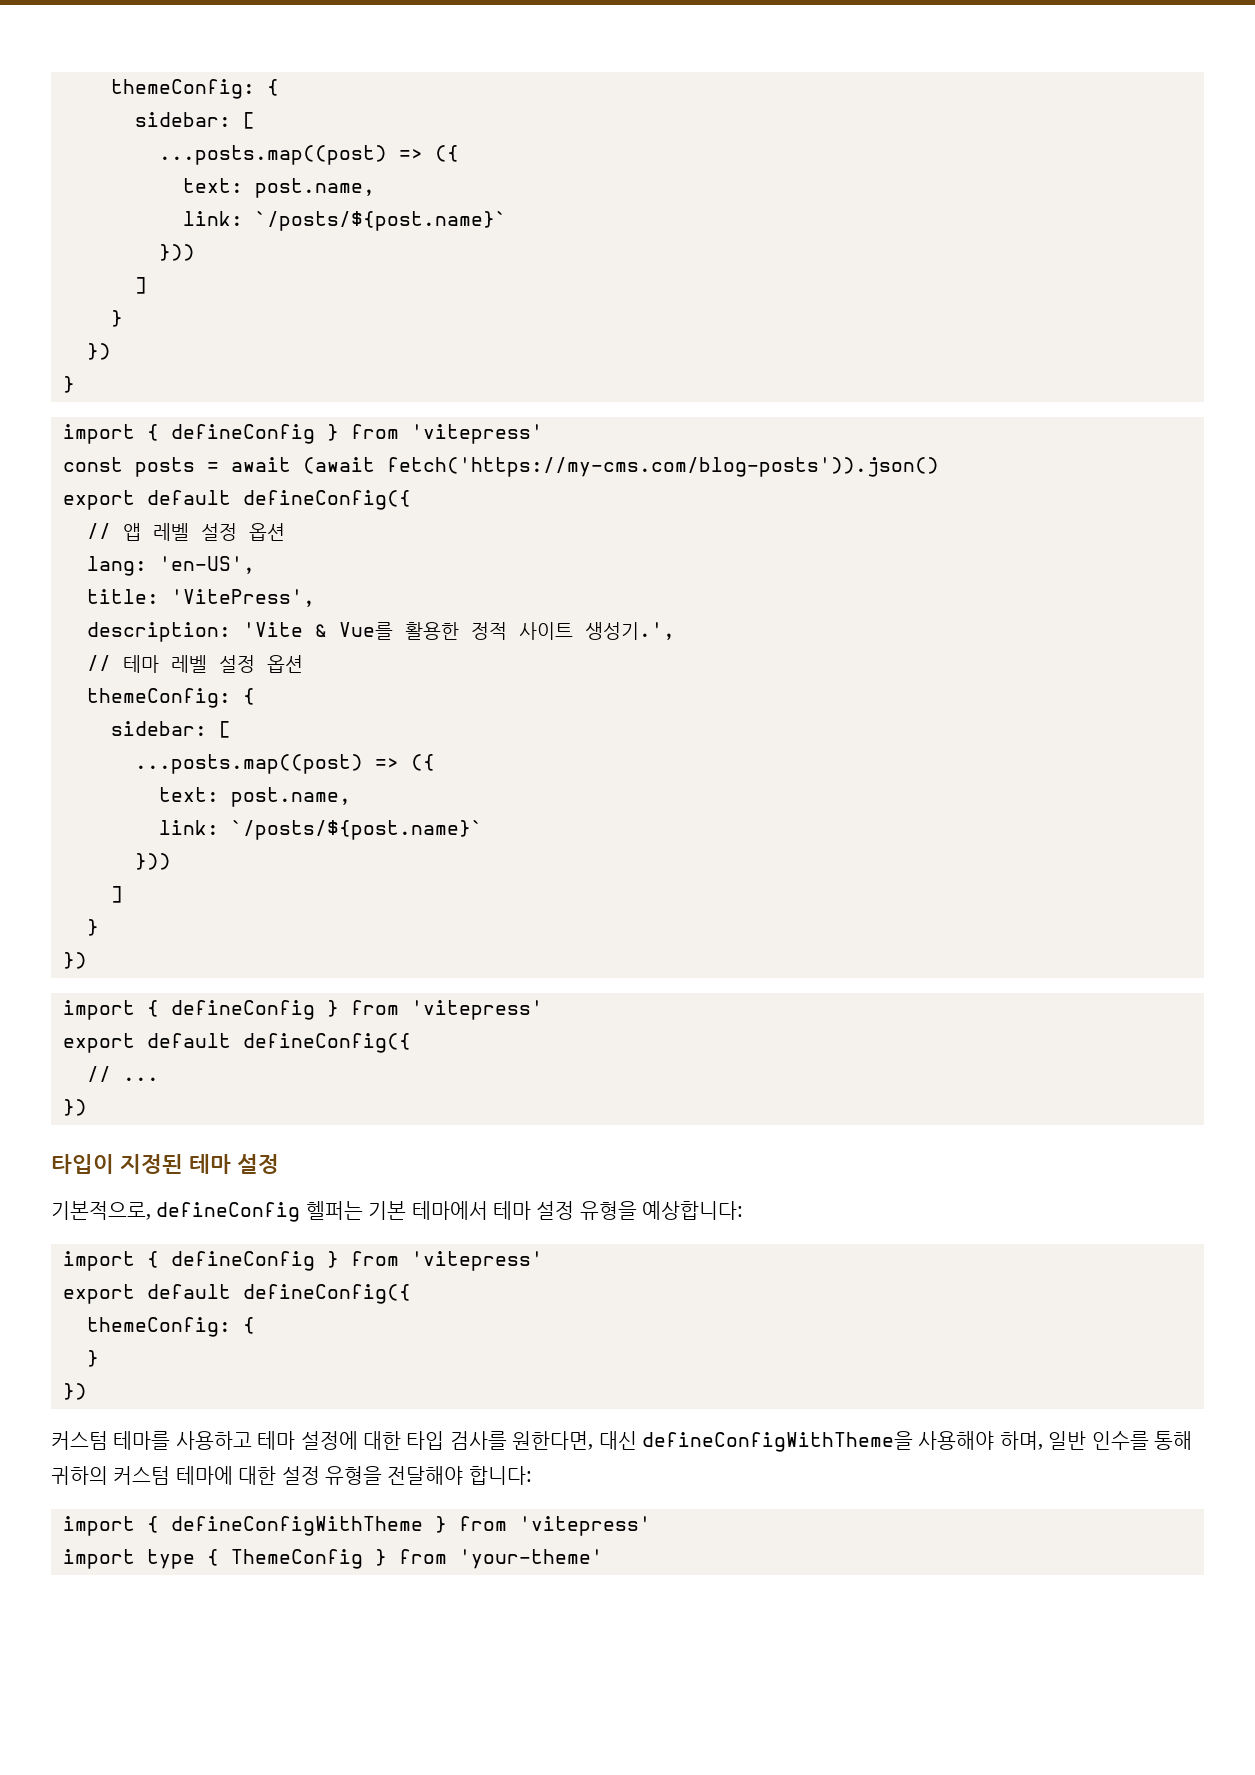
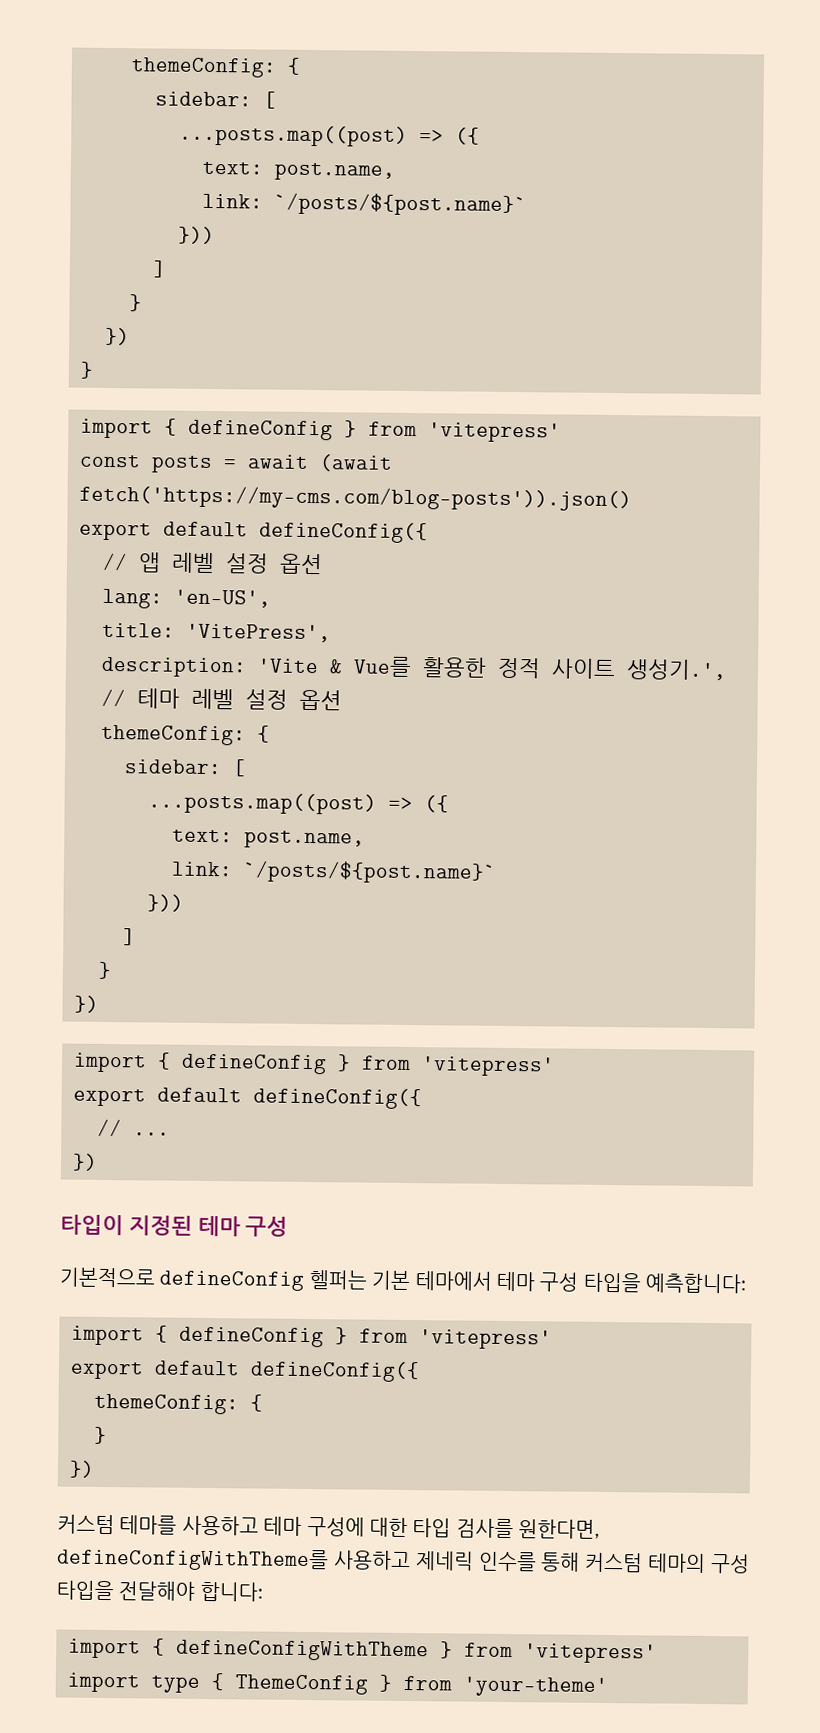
[237,1154,279,1174] [51,1201,151,1220] 설정 // 기본적으로, -> [245,1216,289,1237] [59,1267,155,1288] 구성 // 기본적으로
[536,1201,744,1220] 설정 유형을 예상합니다: -> [539,1272,747,1294] 구성 타입을 예측합니다:
[300,1431,358,1450] 설정에 -> [306,1517,365,1537] 구성에
[598,1431,1192,1452] [51,1466,382,1485] 대신 defineConfigWithTheme을 사용해야 하며, 일반 인수를 통해 귀하의 커스텀 테마에 대한 설정 유형을 -> [56,1547,751,1574] [56,1580,114,1601] defineConfigWithTheme를 사용하고 제네릭 인수를 통해 커스텀 테마의 구성 타입을

